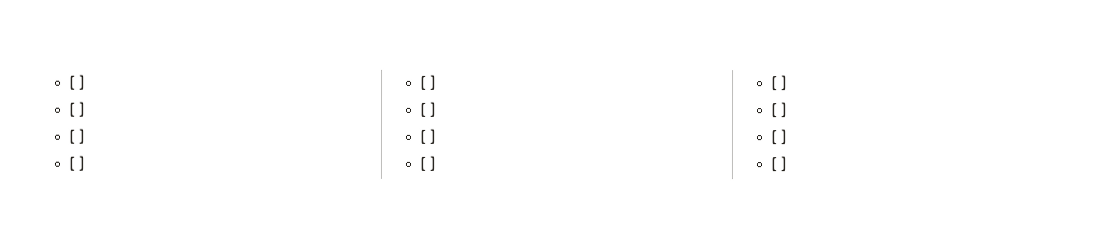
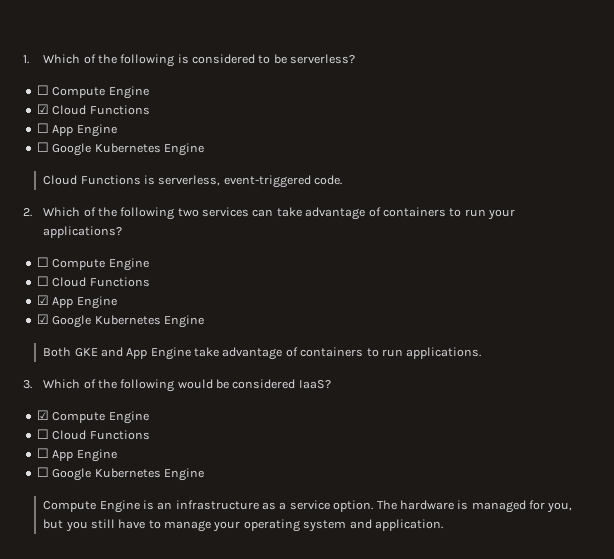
[69,74,86,90] [69,101,86,117] [68,128,85,144] [68,155,85,171] [420,74,437,90] [420,101,437,117] [419,128,436,144] [419,155,436,171] [771,75,788,91] [771,102,788,118] [770,129,787,145] [770,156,787,172] [ ] // [ ] // [ ] // [ ] // [ ] // [ ] // [ ] // [ ] // [ ] // [ ] // [ ] // [ ] -> [23,54,356,67] [36,85,149,99] [36,104,150,115] [36,123,117,137] [36,142,204,156] [43,175,343,188] [23,207,516,220] [43,226,123,238] [36,257,149,271] [36,276,150,287] [36,295,117,309] [36,314,204,328] [43,347,482,360] [23,379,331,392] [36,410,149,424] [36,429,150,440] [36,448,117,462] [36,467,204,481] [43,500,573,513] [43,519,443,532] 1. Which of the following is considered to be serverless? // ☐ Compute Engine // ☑ Cloud Functions // ☐ App Engine // ☐ Google Kubernetes Engine // Cloud Functions is serverless, event-triggered code. // 2. Which of the following two services can take advantage of containers to run your applications? // ☐ Compute Engine // ☐ Cloud Functions // ☑ App Engine // ☑ Google Kubernetes Engine // Both GKE and App Engine take advantage of containers to run applications. // 3. Which of the following would be considered IaaS? // ☑ Compute Engine // ☐ Cloud Functions // ☐ App Engine // ☐ Google Kubernetes Engine // Compute Engine is an infrastructure as a service option. The hardware is managed for you, but you still have to manage your operating system and application.

